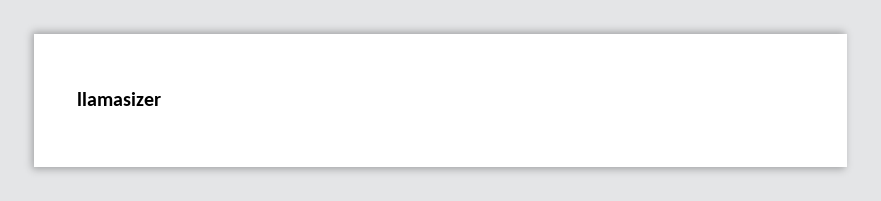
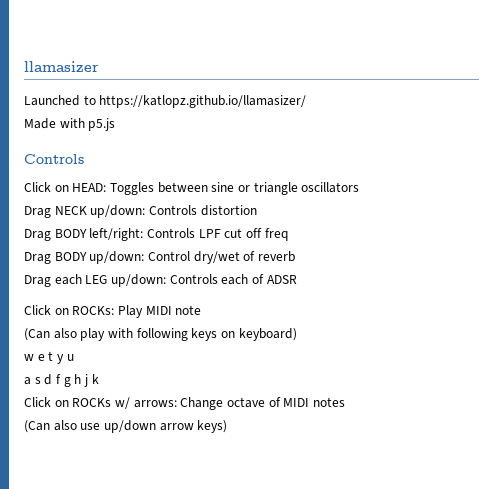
(161, 99) none -> [24,95,307,108] [24,118,116,131] [24,154,84,164] [24,182,360,195] [24,205,257,218] [24,228,289,241] [24,251,295,264] [24,274,297,287] [24,305,202,318] [24,328,297,341] [24,351,74,364] [24,374,99,387] [24,397,345,410] [24,420,228,433] // Launched to https://katlopz.github.io/llamasizer/ // Made with p5.js // Controls // Click on HEAD: Toggles between sine or triangle oscillators // Drag NECK up/down: Controls distortion // Drag BODY left/right: Controls LPF cut off freq // Drag BODY up/down: Control dry/wet of reverb // Drag each LEG up/down: Controls each of ADSR // Click on ROCKs: Play MIDI note // (Can also play with following keys on keyboard) // w e t y u // a s d f g h j k // Click on ROCKs w/ arrows: Change octave of MIDI notes // (Can also use up/down arrow keys)

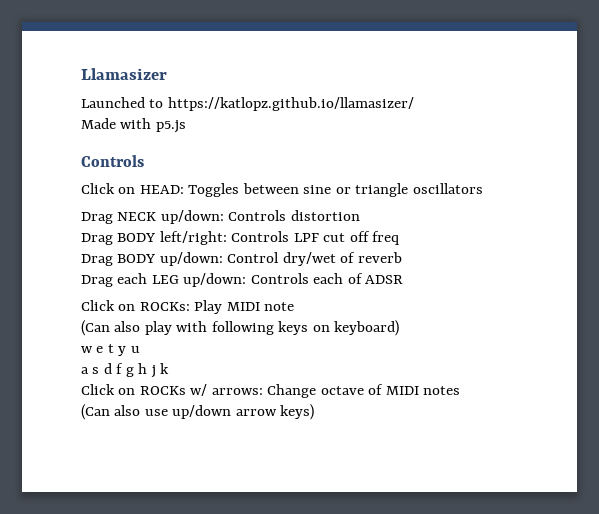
[24,61,99,73] llamasizer -> [81,68,167,80] Llamasizer

